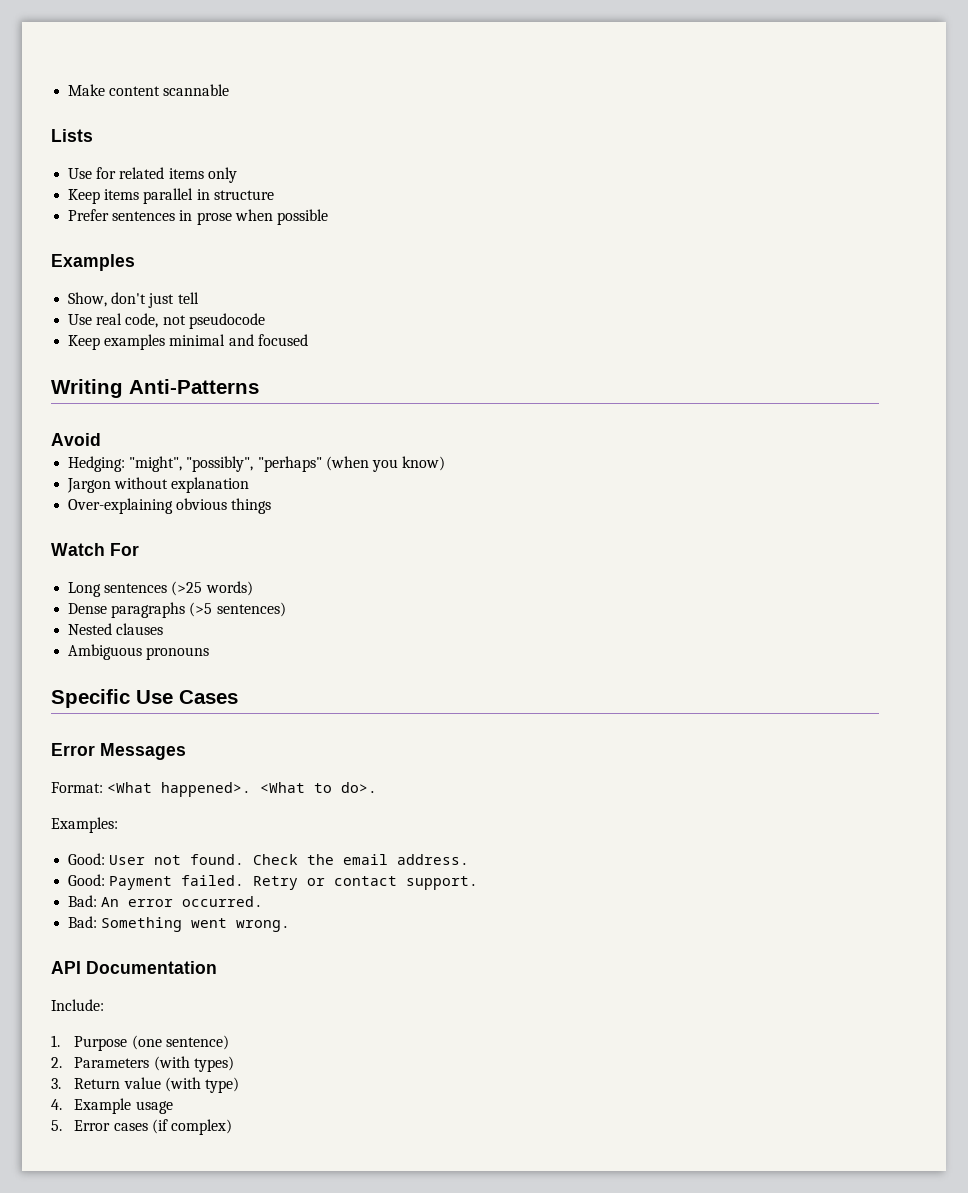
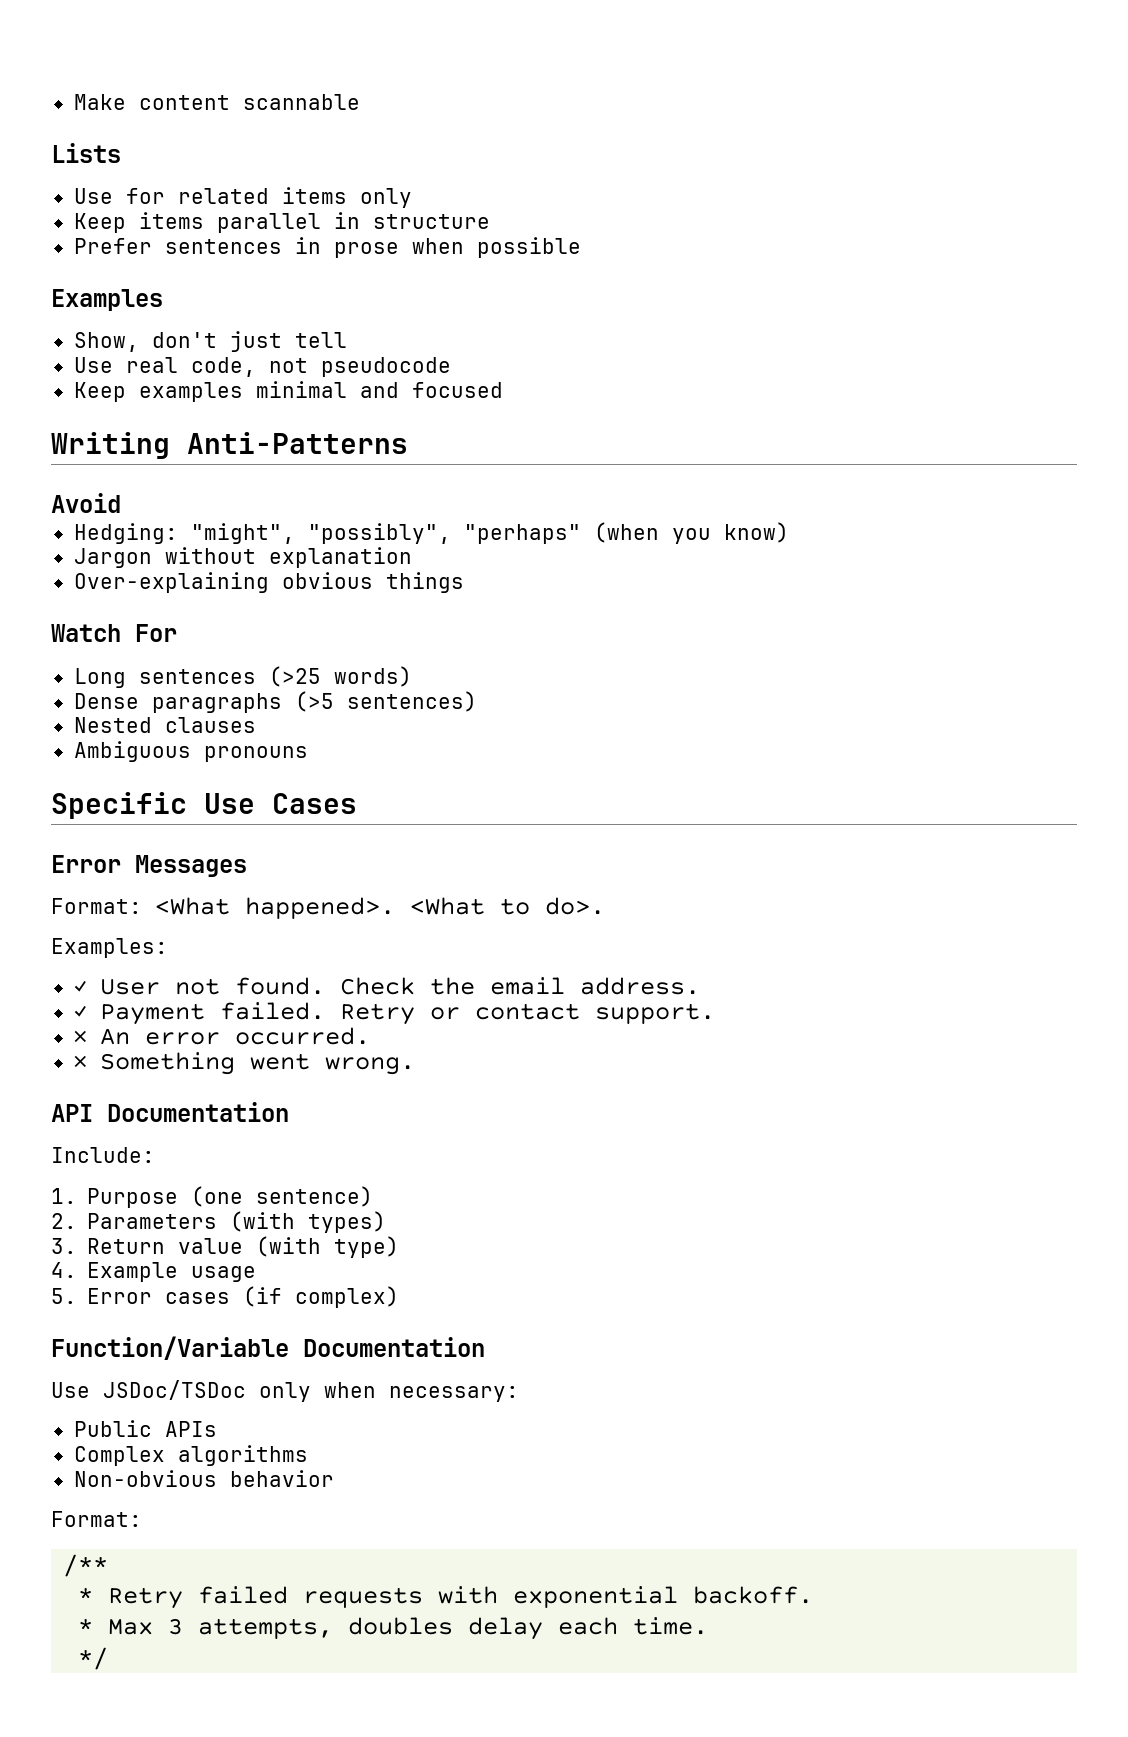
[68,853,106,865] Good: -> [73,980,87,994] ✓
[68,874,106,886] Good: -> [73,1005,87,1019] ✓
[68,895,98,907] Bad: -> [73,1030,87,1044] ✗
[68,916,98,928] Bad: -> [73,1055,87,1069] ✗
(232, 1127) none -> [51,1336,485,1360] [51,1380,519,1402] [73,1420,217,1437] [73,1445,308,1466] [73,1470,334,1487] [51,1511,142,1527] [63,1554,109,1577] [78,1586,814,1609] [78,1617,709,1640] [78,1647,109,1670] // Function/Variable Documentation // Use JSDoc/TSDoc only when necessary: // Public APIs // Complex algorithms // Non-obvious behavior // Format: // /** // * Retry failed requests with exponential backoff. // * Max 3 attempts, doubles delay each time. // */

